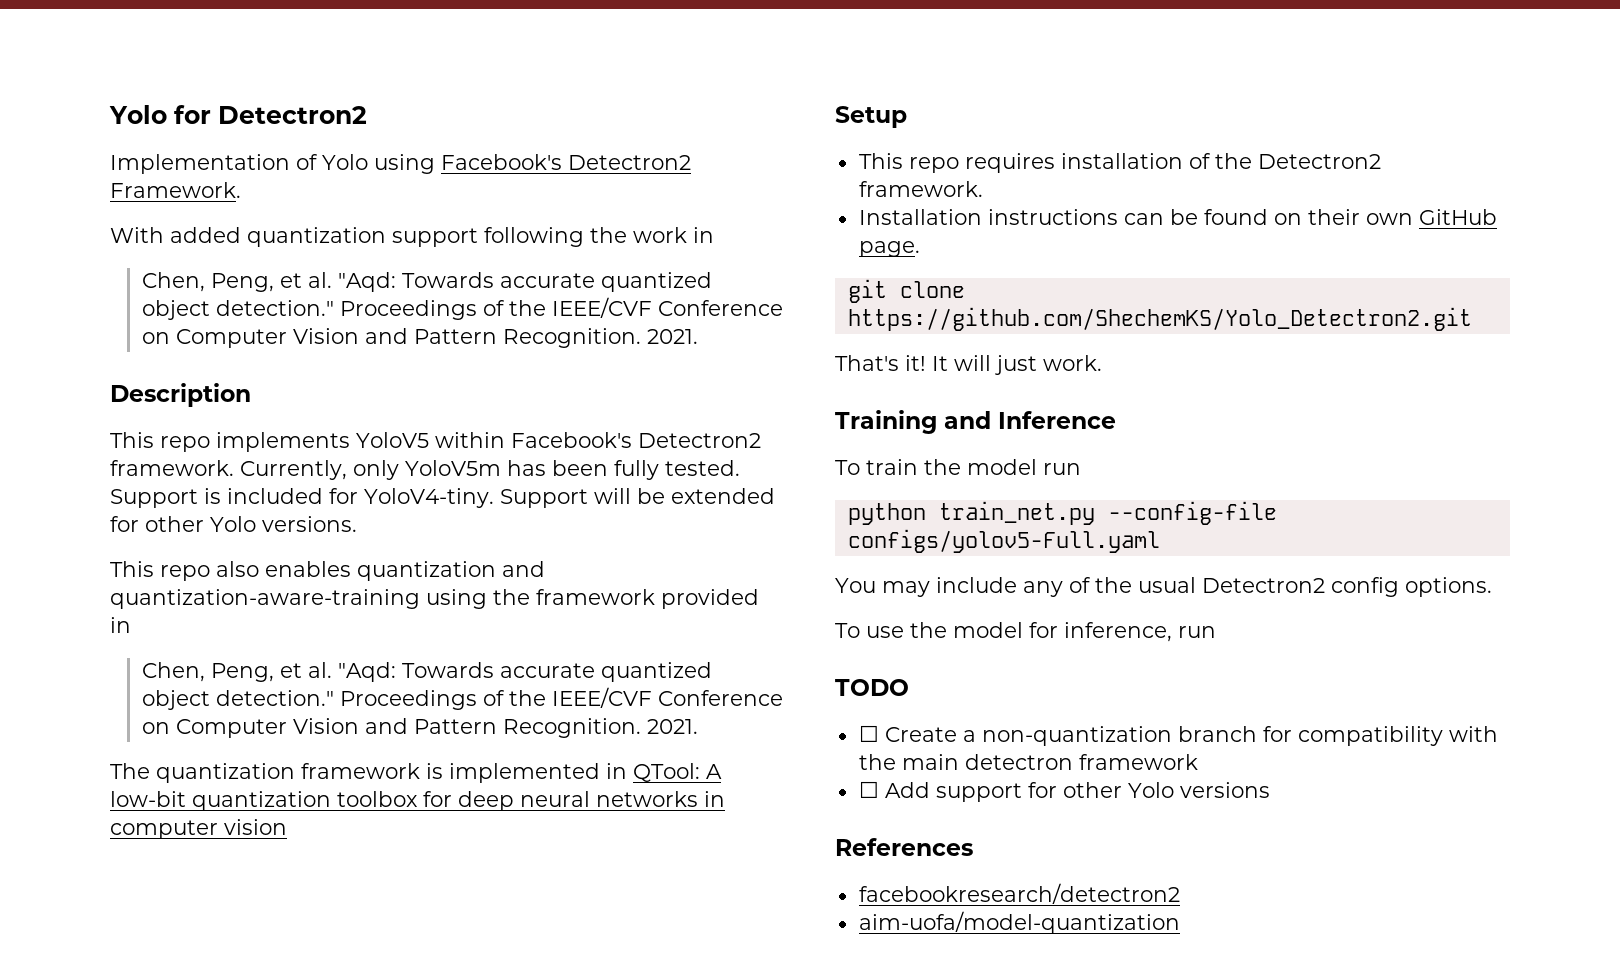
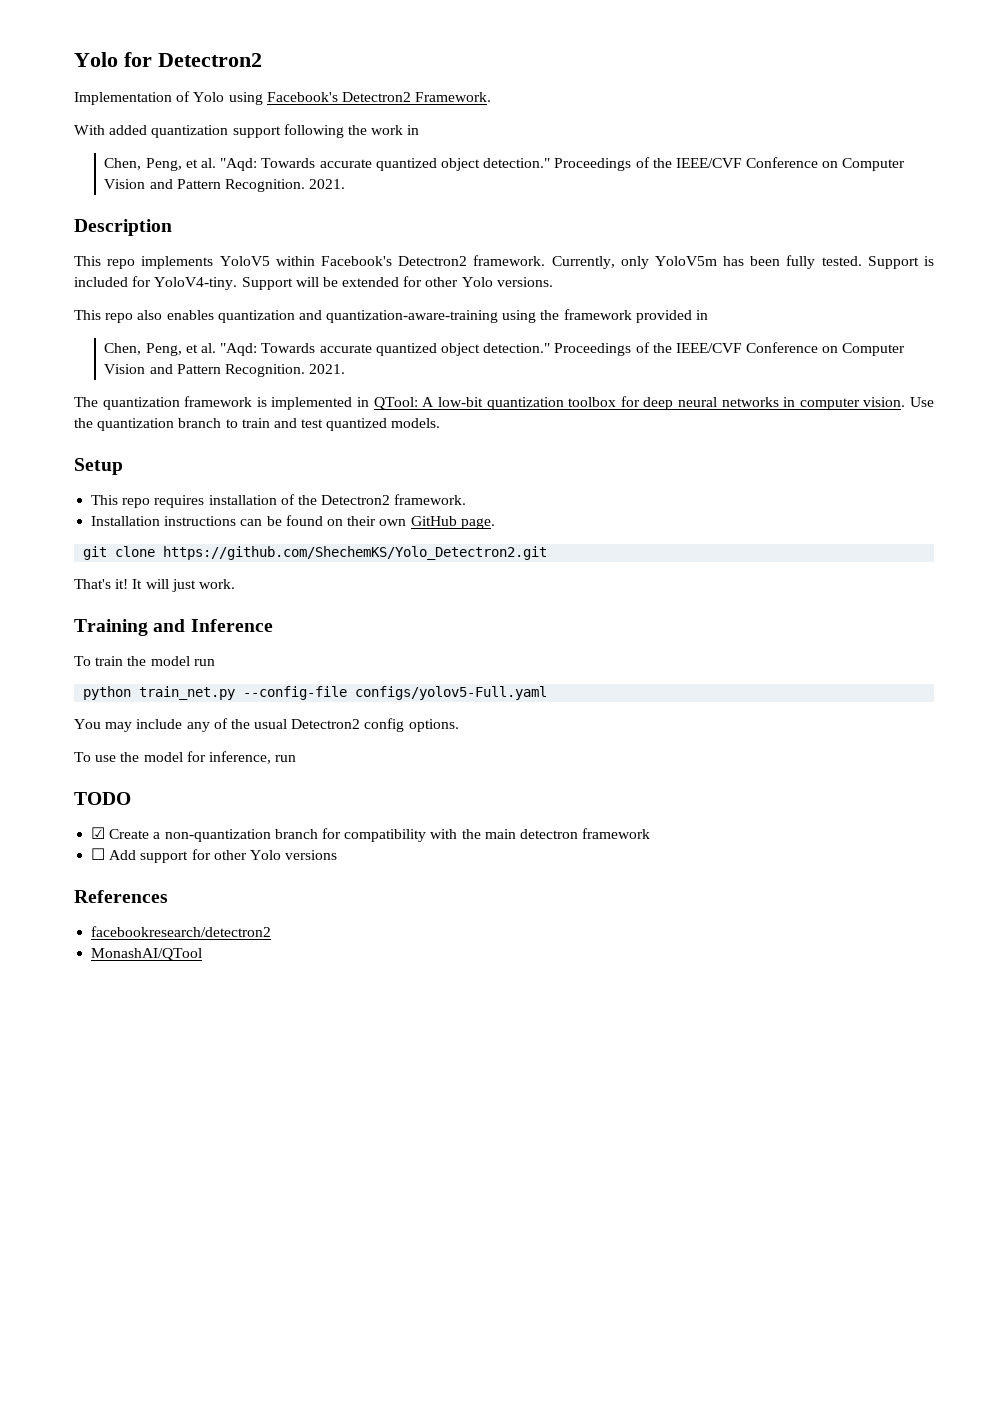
[224,819,287,835] vision -> [863,397,934,407] [74,418,441,431] vision. Use the quantization branch to train and test quantized models.
[858,725,879,742] ☐ -> [91,827,106,839] ☑
[858,911,1180,934] aim-uofa/model-quantization -> [91,948,203,961] MonashAI/QTool

